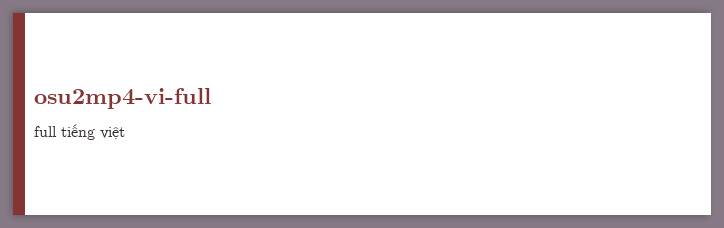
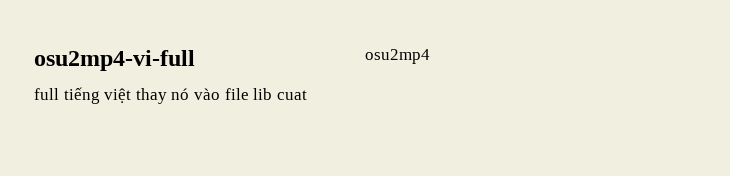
(125, 133) none -> [135,88,307,104] [365,49,430,64] thay nó vào file lib cuat osu2mp4

